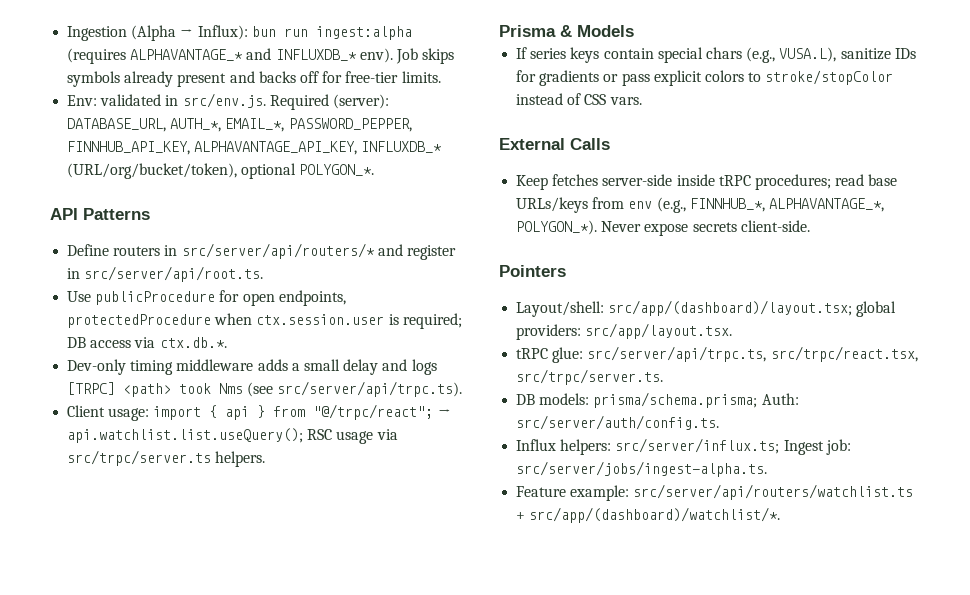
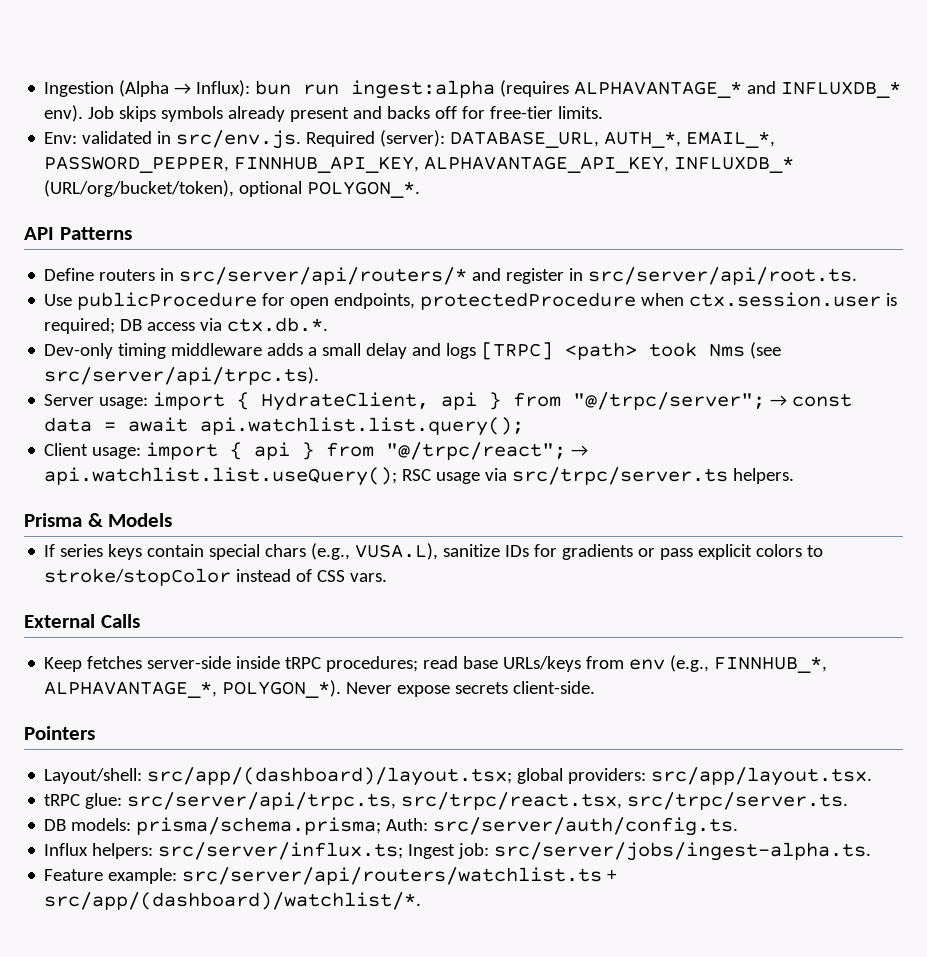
(463, 389) none -> [44,392,853,411] [44,417,525,436] // Server usage: import { HydrateClient, api } from "@/trpc/server"; → const data = await api.watchlist.list.query();

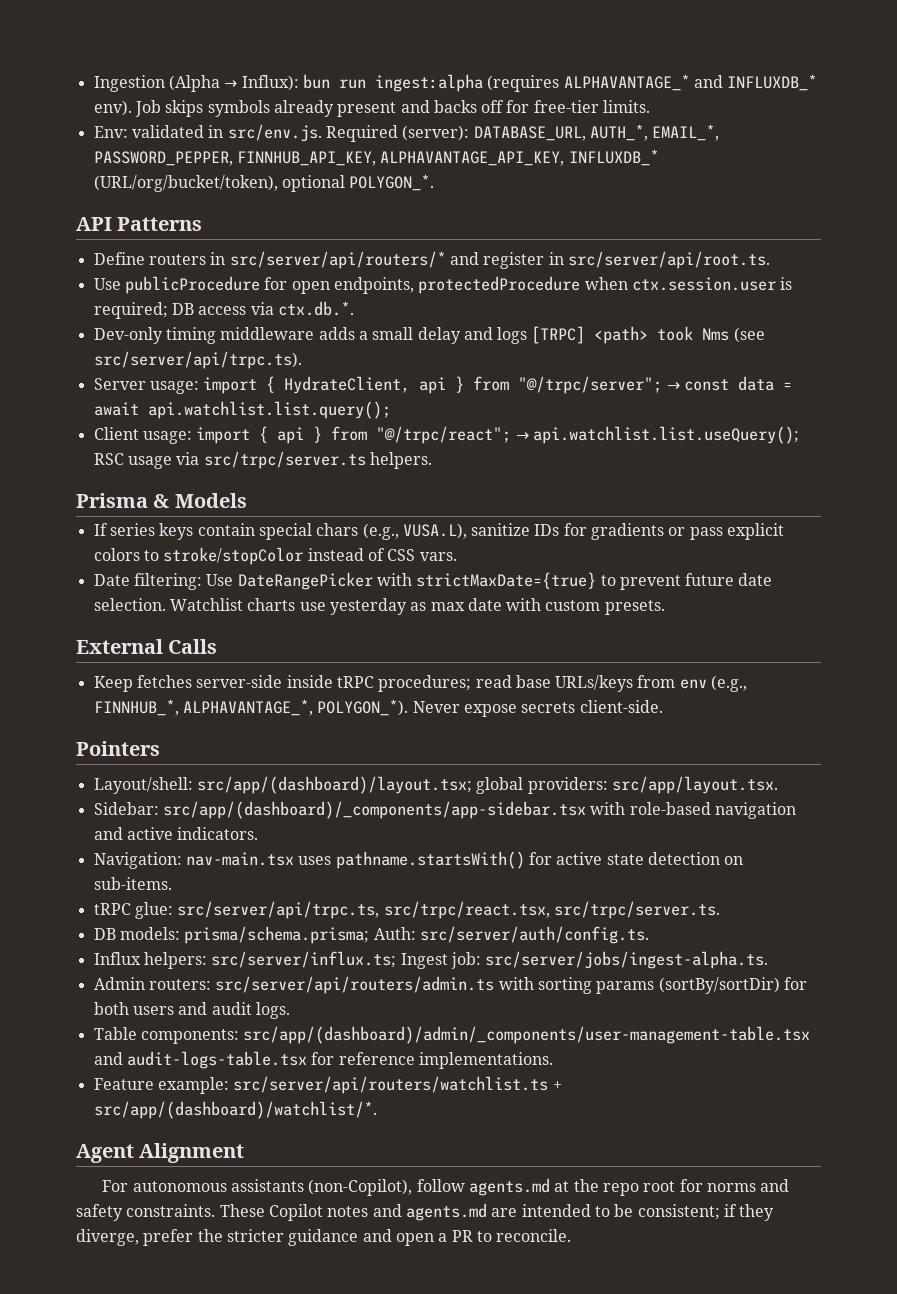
(388, 577) none -> [93,572,773,590] [93,598,665,615] // Date filtering: Use DateRangePicker with strictMaxDate={true} to prevent future date selection. Watchlist charts use yesterday as max date with custom presets.
(873, 776) none -> [93,801,796,819] [93,827,259,840] [93,851,744,869] [93,877,172,890] // Sidebar: src/app/(dashboard)/_components/app-sidebar.tsx with role-based navigation and active indicators. // Navigation: nav-main.tsx uses pathname.startsWith() for active state detection on sub-items.
(872, 851) none -> [93,976,807,994] [93,1002,290,1019] [93,1026,811,1044] [93,1051,553,1069] // Admin routers: src/server/api/routers/admin.ts with sorting params (sortBy/sortDir) for both users and audit logs. // Table components: src/app/(dashboard)/admin/_components/user-management-table.tsx and audit-logs-table.tsx for reference implementations.
(422, 901) none -> [76,1143,245,1163] [102,1178,790,1196] [76,1203,775,1221] [76,1229,572,1246] // Agent Alignment // For autonomous assistants (non-Copilot), follow agents.md at the repo root for norms and safety constraints. These Copilot notes and agents.md are intended to be consistent; if they diverge, prefer the stricter guidance and open a PR to reconcile.

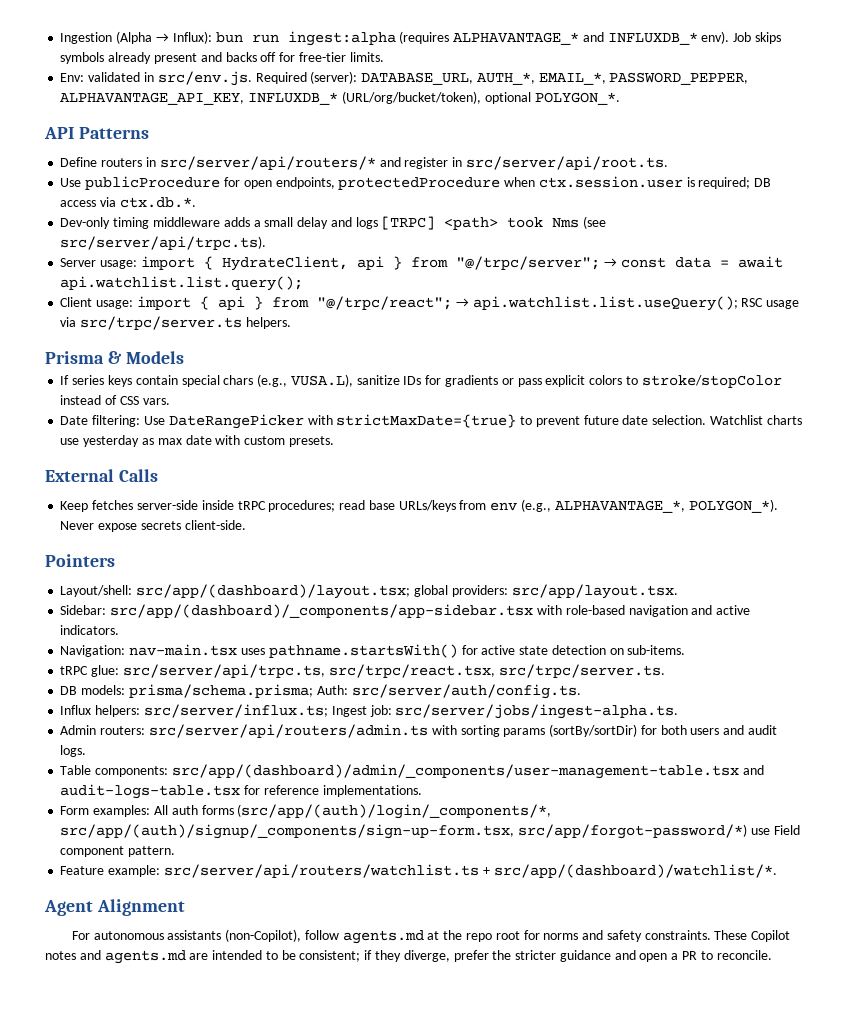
[236,151,376,166] FINNHUB_API_KEY, -> (749, 78) none
[93,699,179,716] FINNHUB_*, -> (551, 505) none
(553, 1060) none -> [60,804,552,819] [60,824,800,839] [60,846,176,857] // Form examples: All auth forms (src/app/(auth)/login/_components/*, src/app/(auth)/signup/_components/sign-up-form.tsx, src/app/forgot-password/*) use Field component pattern.

